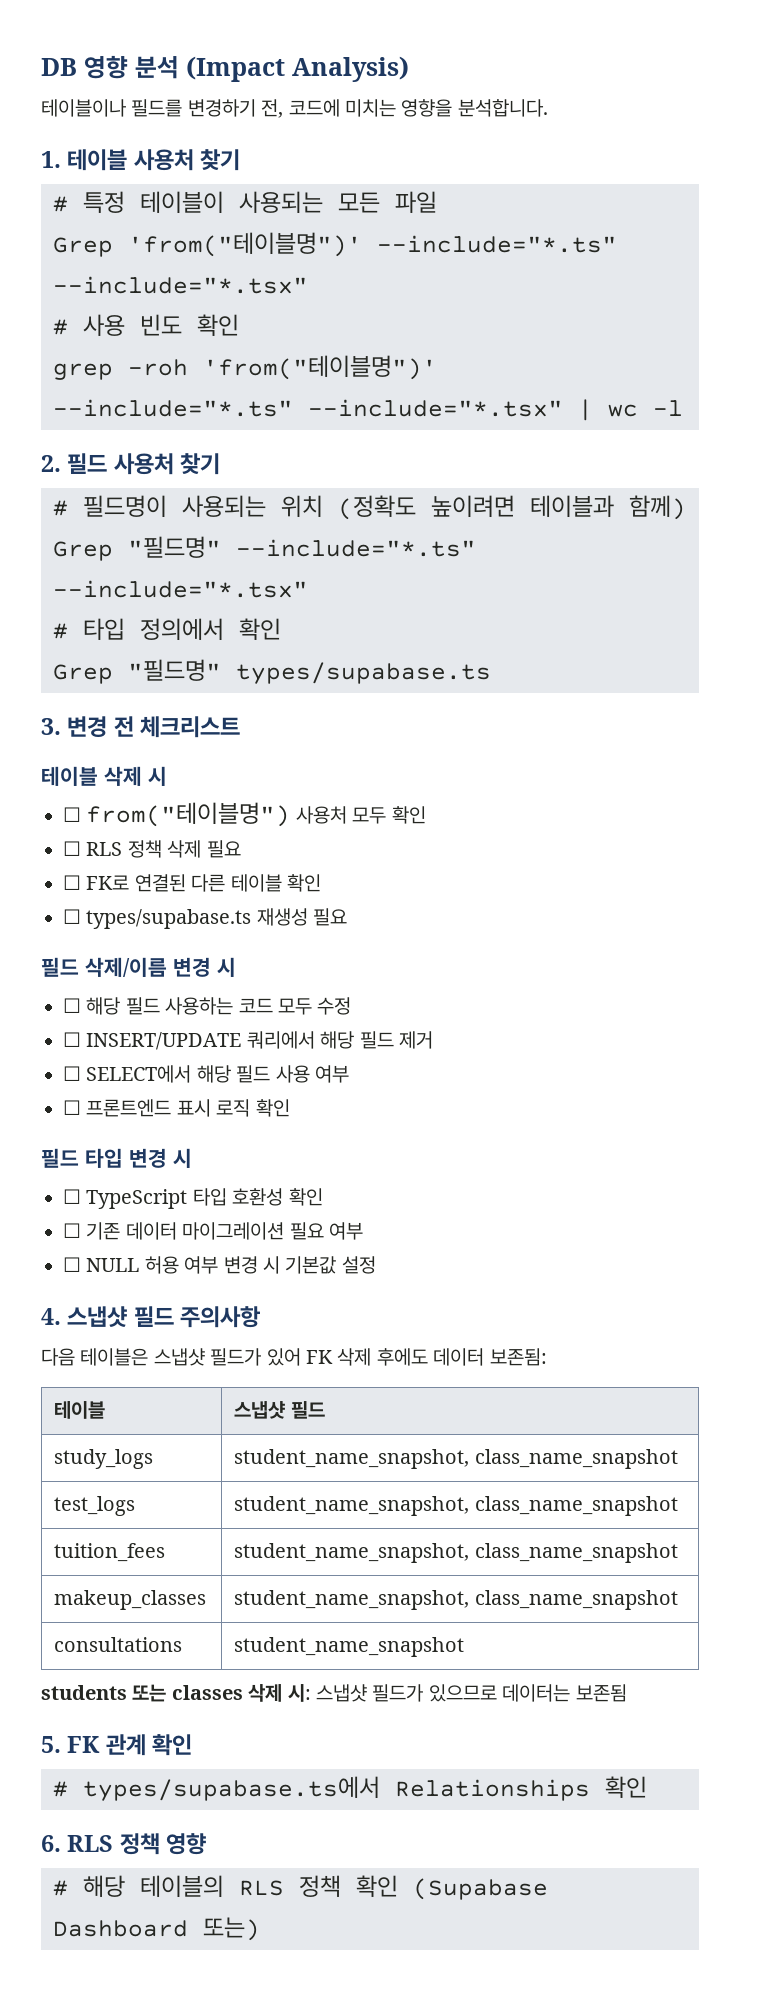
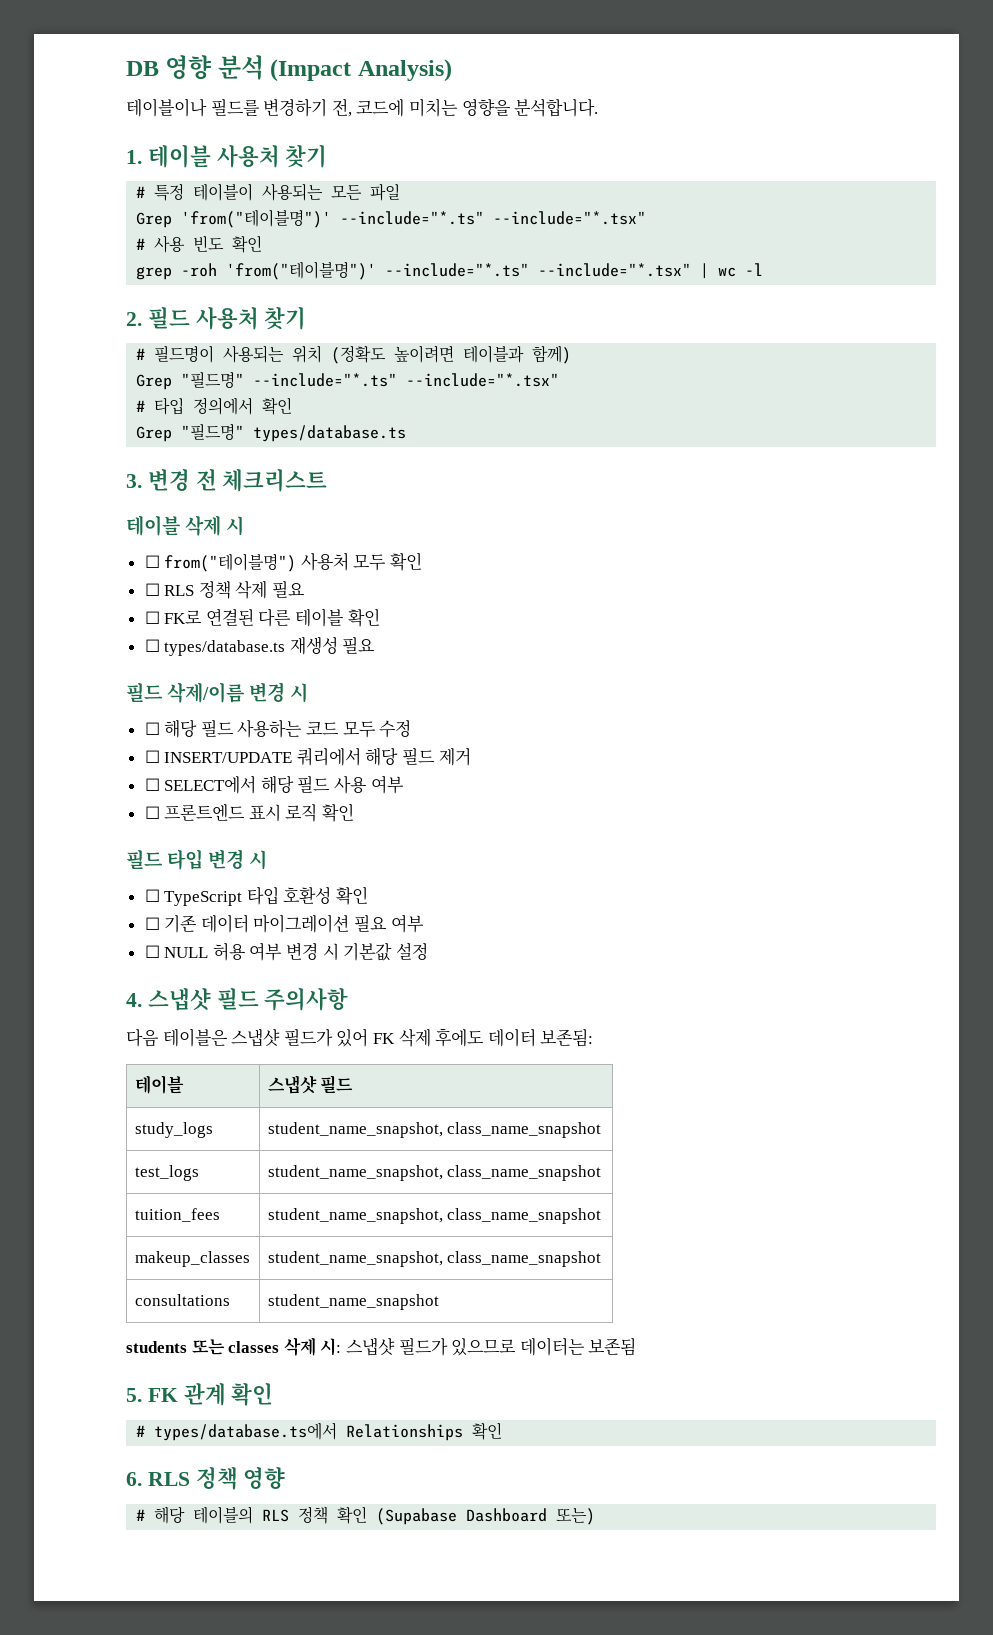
[236,662,491,684] types/supabase.ts -> [253,425,407,442] types/database.ts
[86,909,252,929] types/supabase.ts -> [164,640,286,656] types/database.ts
[83,1776,380,1801] types/supabase.ts에서 -> [154,1422,338,1441] types/database.ts에서

